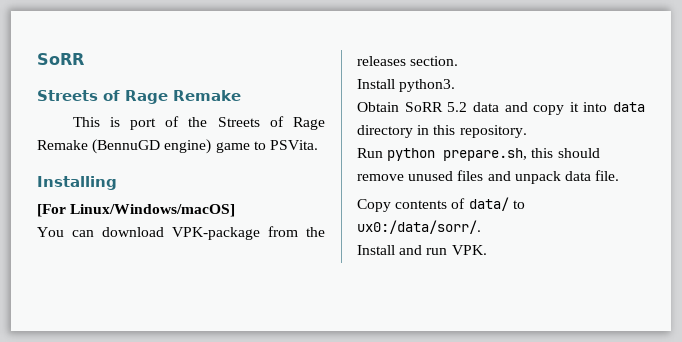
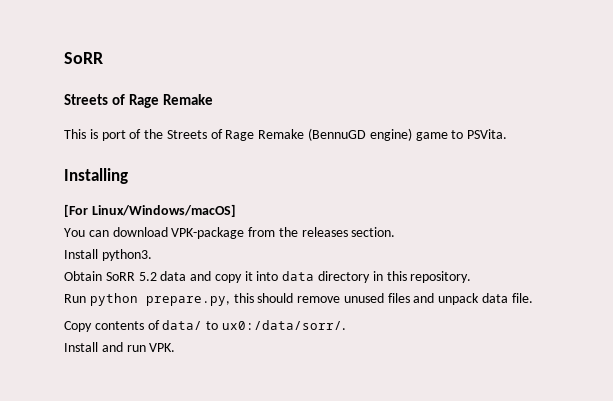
[443,148,528,161] prepare.sh, -> [145,296,230,306] prepare.py,

